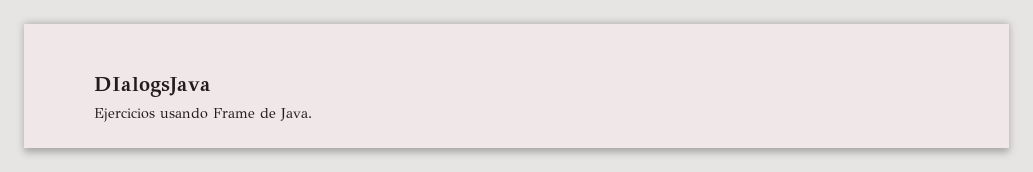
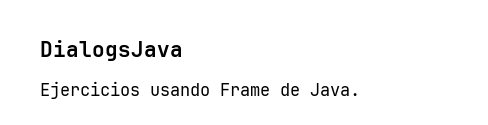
[94,77,211,97] DIalogsJava -> [40,40,183,61] DialogsJava

